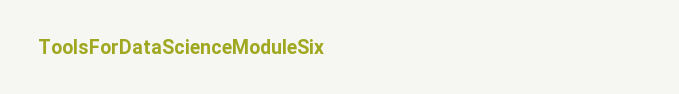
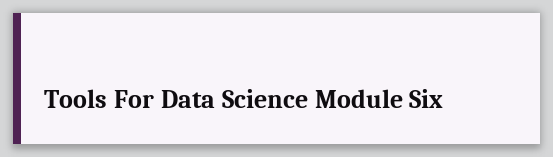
[38,39,324,54] ToolsForDataScienceModuleSix -> [44,89,444,108] Tools For Data Science Module Six

